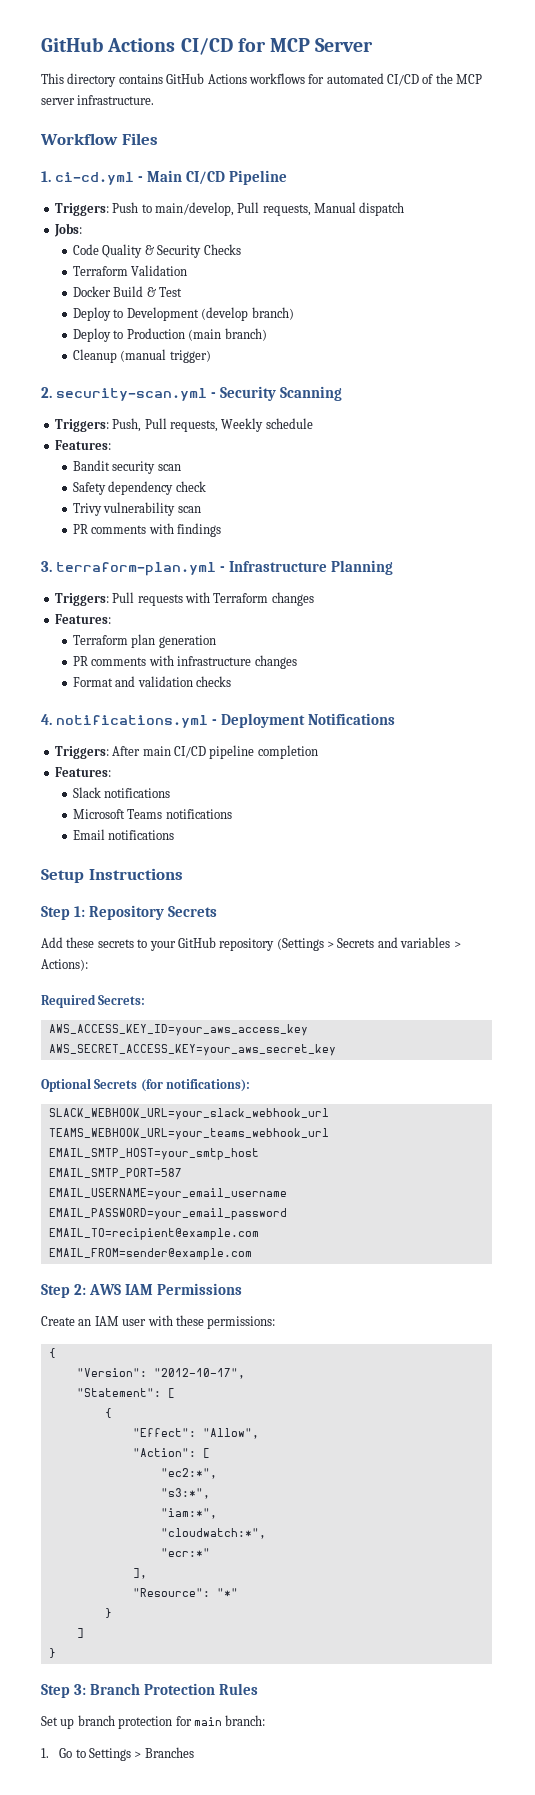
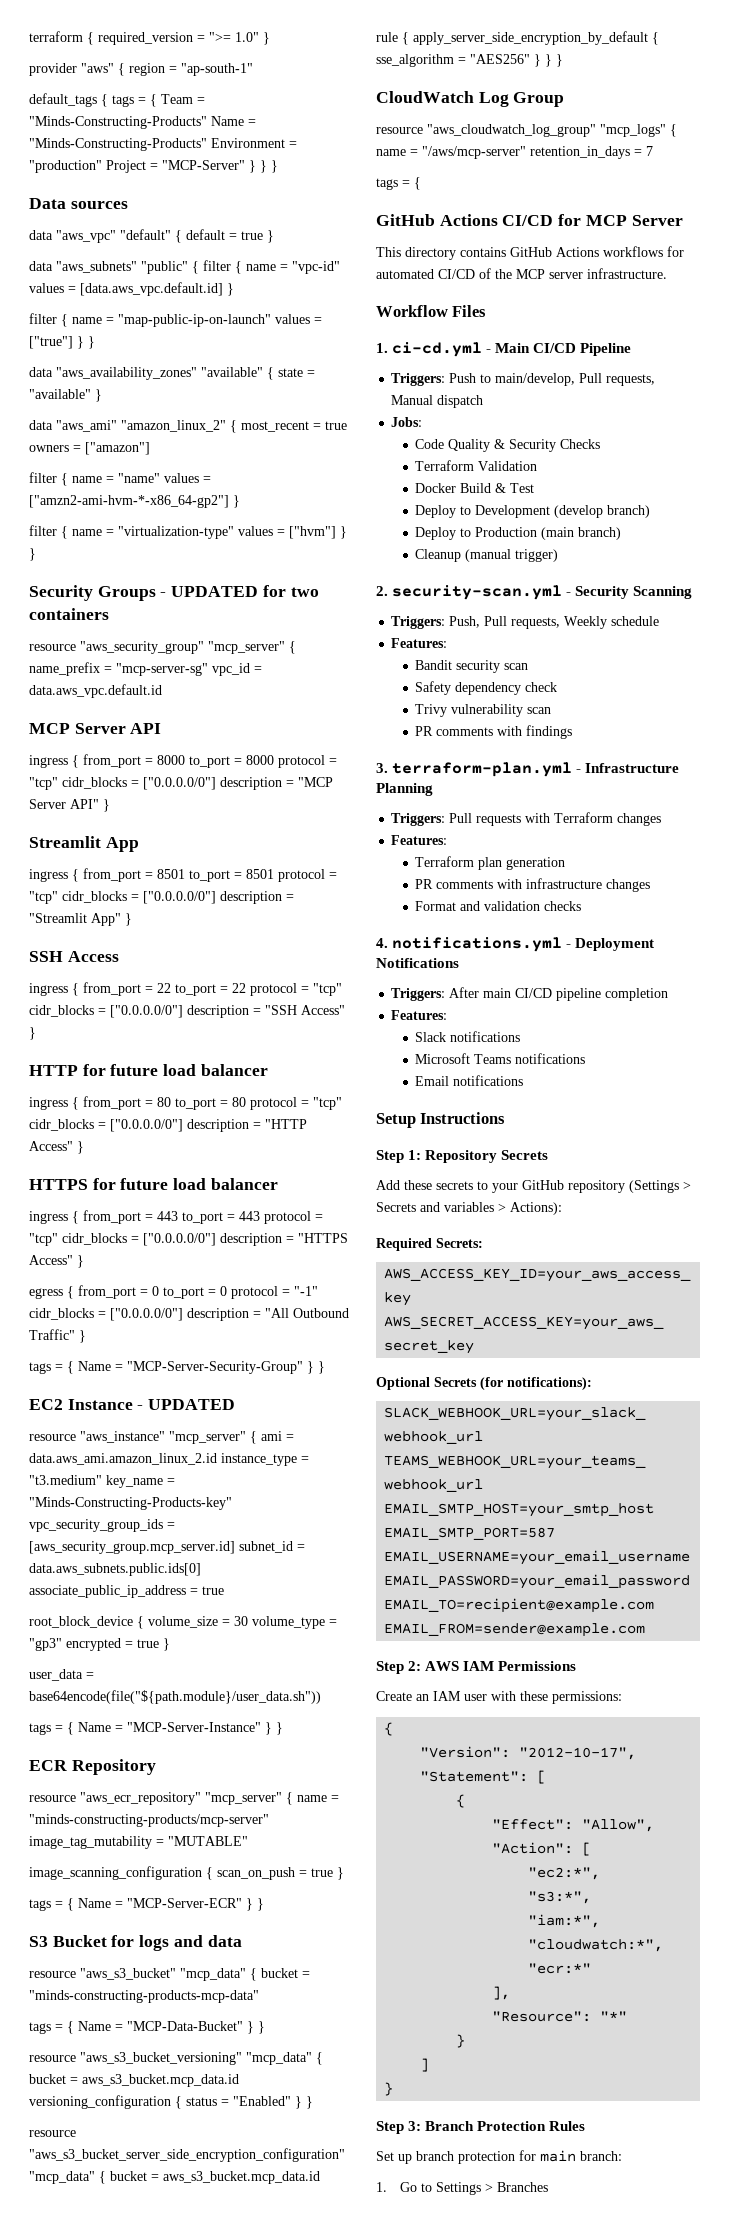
(41, 44) none -> [29,31,270,45] [29,63,253,76] [29,93,205,107] [29,116,256,129] [29,138,297,151] [29,160,278,173] [29,198,128,209] [29,229,274,243] [29,260,340,274] [29,282,234,296] [29,313,322,327] [29,336,95,349] [29,367,315,380] [29,389,102,402] [29,420,347,433] [29,442,150,455] [29,472,211,486] [29,495,240,508] [29,525,347,539] [29,548,36,561] [29,585,319,601] [29,608,109,620] [29,641,296,654] [29,662,262,676] [29,684,162,698] [29,723,162,734] [29,754,337,768] [29,777,333,790] [29,799,110,812] [29,836,139,852] [29,868,337,882] [29,891,294,904] [29,913,132,926] [29,951,119,962] [29,982,342,996] [29,1005,345,1018] [29,1027,36,1040] [29,1064,268,1076] [29,1096,342,1110] [29,1119,307,1132] [29,1141,84,1154] [29,1178,278,1190] [29,1210,323,1224] [29,1233,348,1246] [29,1255,84,1268] [29,1285,318,1299] [29,1308,349,1321] [29,1329,86,1343] [29,1361,325,1374] [29,1399,236,1410] [29,1431,294,1444] [29,1453,309,1466] [29,1475,175,1488] [29,1497,232,1510] [29,1519,175,1532] [29,1541,305,1554] [29,1563,201,1576] [29,1585,224,1598] [29,1616,337,1629] [29,1638,170,1651] [29,1669,94,1681] [29,1690,321,1704] [29,1722,283,1735] [29,1759,156,1775] [29,1792,339,1805] [29,1814,269,1827] [29,1836,248,1849] [29,1866,344,1880] [29,1898,264,1911] [29,1935,242,1951] [29,1968,310,1981] [29,1990,259,2003] [29,2021,265,2034] [29,2052,323,2065] [29,2074,239,2087] [29,2095,313,2109] [29,2130,76,2137] [29,2148,345,2162] [29,2171,320,2184] [376,31,659,45] [376,54,563,67] [376,91,565,107] [376,124,677,137] [376,146,653,159] [376,177,421,190] terraform { required_version = ">= 1.0" } // provider "aws" { region = "ap-south-1" // default_tags { tags = { Team = "Minds-Constructing-Products" Name = "Minds-Constructing-Products" Environment = "production" Project = "MCP-Server" } } } // Data sources // data "aws_vpc" "default" { default = true } // data "aws_subnets" "public" { filter { name = "vpc-id" values = [data.aws_vpc.default.id] } // filter { name = "map-public-ip-on-launch" values = ["true"] } } // data "aws_availability_zones" "available" { state = "available" } // data "aws_ami" "amazon_linux_2" { most_recent = true owners = ["amazon"] // filter { name = "name" values = ["amzn2-ami-hvm-*-x86_64-gp2"] } // filter { name = "virtualization-type" values = ["hvm"] } } // Security Groups - UPDATED for two containers // resource "aws_security_group" "mcp_server" { name_prefix = "mcp-server-sg" vpc_id = data.aws_vpc.default.id // MCP Server API // ingress { from_port = 8000 to_port = 8000 protocol = "tcp" cidr_blocks = ["0.0.0.0/0"] description = "MCP Server API" } // Streamlit App // ingress { from_port = 8501 to_port = 8501 protocol = "tcp" cidr_blocks = ["0.0.0.0/0"] description = "Streamlit App" } // SSH Access // ingress { from_port = 22 to_port = 22 protocol = "tcp" cidr_blocks = ["0.0.0.0/0"] description = "SSH Access" } // HTTP for future load balancer // ingress { from_port = 80 to_port = 80 protocol = "tcp" cidr_blocks = ["0.0.0.0/0"] description = "HTTP Access" } // HTTPS for future load balancer // ingress { from_port = 443 to_port = 443 protocol = "tcp" cidr_blocks = ["0.0.0.0/0"] description = "HTTPS Access" } // egress { from_port = 0 to_port = 0 protocol = "-1" cidr_blocks = ["0.0.0.0/0"] description = "All Outbound Traffic" } // tags = { Name = "MCP-Server-Security-Group" } } // EC2 Instance - UPDATED // resource "aws_instance" "mcp_server" { ami = data.aws_ami.amazon_linux_2.id instance_type = "t3.medium" key_name = "Minds-Constructing-Products-key" vpc_security_group_ids = [aws_security_group.mcp_server.id] subnet_id = data.aws_subnets.public.ids[0] associate_public_ip_address = true // root_block_device { volume_size = 30 volume_type = "gp3" encrypted = true } // user_data = base64encode(file("${path.module}/user_data.sh")) // tags = { Name = "MCP-Server-Instance" } } // ECR Repository // resource "aws_ecr_repository" "mcp_server" { name = "minds-constructing-products/mcp-server" image_tag_mutability = "MUTABLE" // image_scanning_configuration { scan_on_push = true } // tags = { Name = "MCP-Server-ECR" } } // S3 Bucket for logs and data // resource "aws_s3_bucket" "mcp_data" { bucket = "minds-constructing-products-mcp-data" // tags = { Name = "MCP-Data-Bucket" } } // resource "aws_s3_bucket_versioning" "mcp_data" { bucket = aws_s3_bucket.mcp_data.id versioning_configuration { status = "Enabled" } } // resource "aws_s3_bucket_server_side_encryption_configuration" "mcp_data" { bucket = aws_s3_bucket.mcp_data.id // rule { apply_server_side_encryption_by_default { sse_algorithm = "AES256" } } } // CloudWatch Log Group // resource "aws_cloudwatch_log_group" "mcp_logs" { name = "/aws/mcp-server" retention_in_days = 7 // tags = { //

